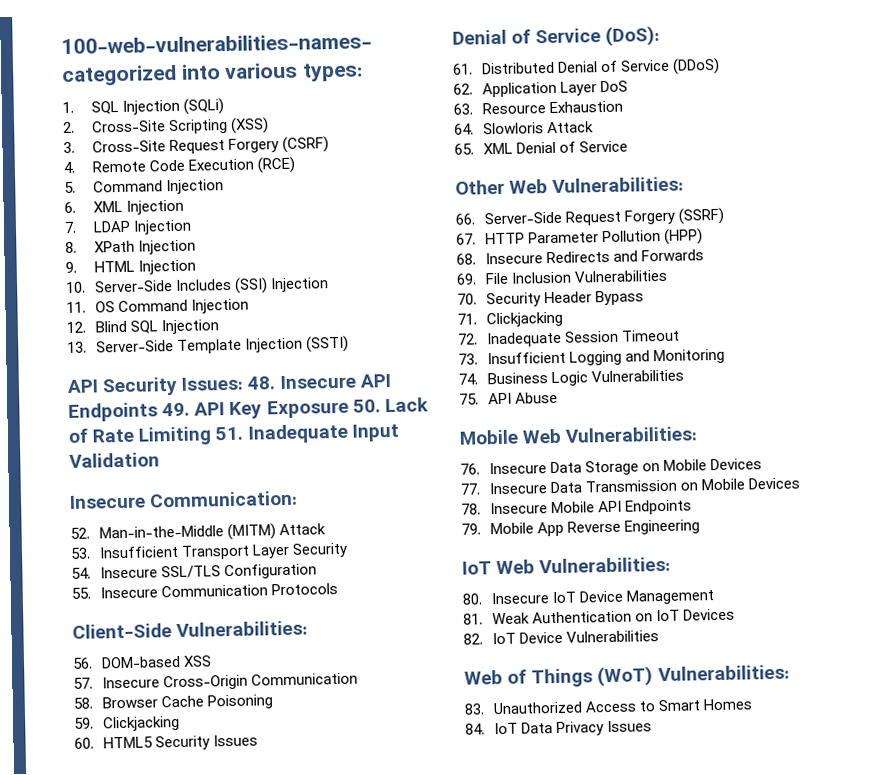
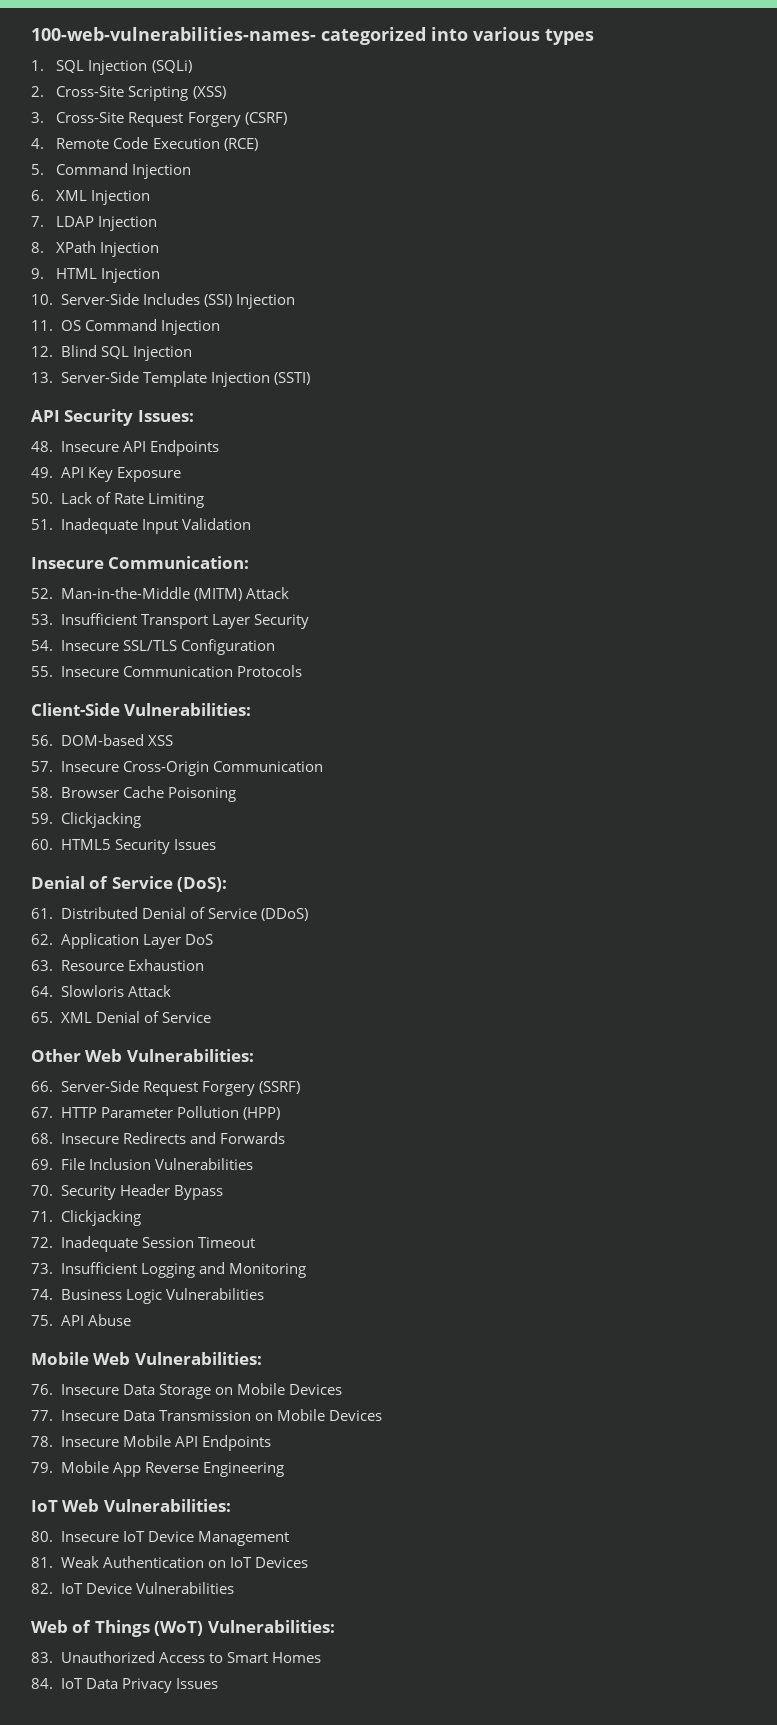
[302,62,364,82] types: -> [545,28,594,45] types
(245, 383) none -> (194, 416) //
(158, 412) none -> (219, 448) //
(349, 409) none -> (181, 474) //
(213, 436) none -> (204, 500) //

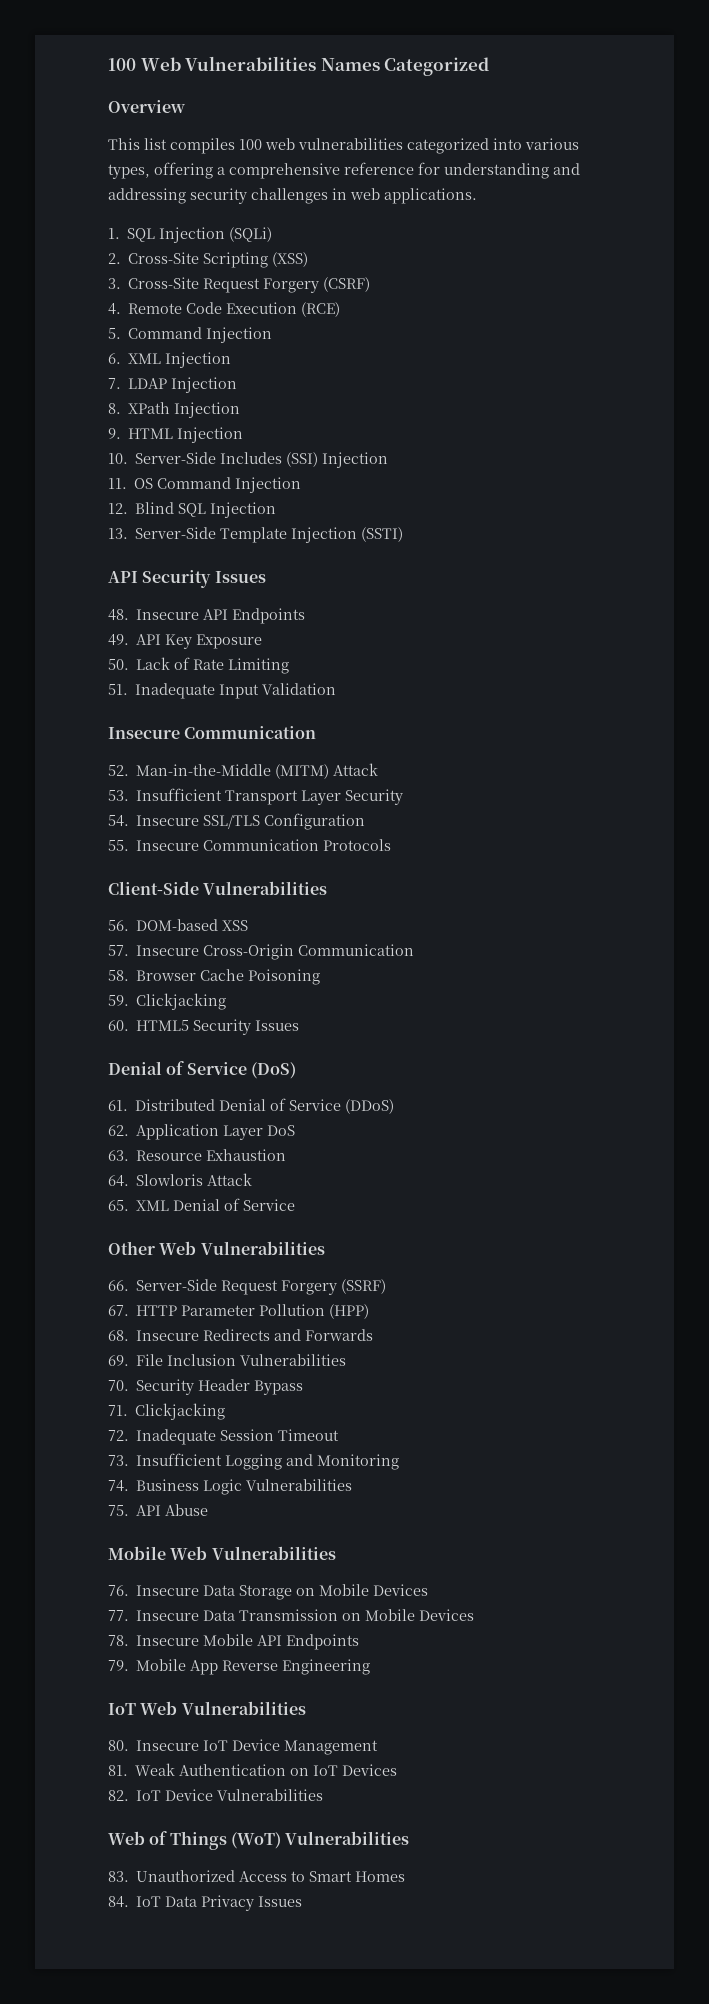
[31,27,594,45] 100-web-vulnerabilities-names- categorized into various types -> [108,56,490,76] [108,100,185,113] [108,138,579,154] [108,162,580,179] [108,188,477,204] 100 Web Vulnerabilities Names Categorized // Overview // This list compiles 100 web vulnerabilities categorized into various types, offering a comprehensive reference for understanding and addressing security challenges in web applications.
[137,410,194,422] Issues: -> [214,571,266,583] Issues
[108,556,250,569] Communication: -> [184,726,317,739] Communication
[124,703,252,716] Vulnerabilities: -> [203,881,328,895] Vulnerabilities
[177,877,228,892] (DoS): -> [250,1062,296,1079] (DoS)
[126,1049,254,1062] Vulnerabilities: -> [200,1241,325,1255] Vulnerabilities
[134,1352,262,1365] Vulnerabilities: -> [211,1546,336,1560] Vulnerabilities
[103,1499,231,1512] Vulnerabilities: -> [181,1701,306,1715] Vulnerabilities
[207,1620,335,1633] Vulnerabilities: -> [285,1831,410,1845] Vulnerabilities

